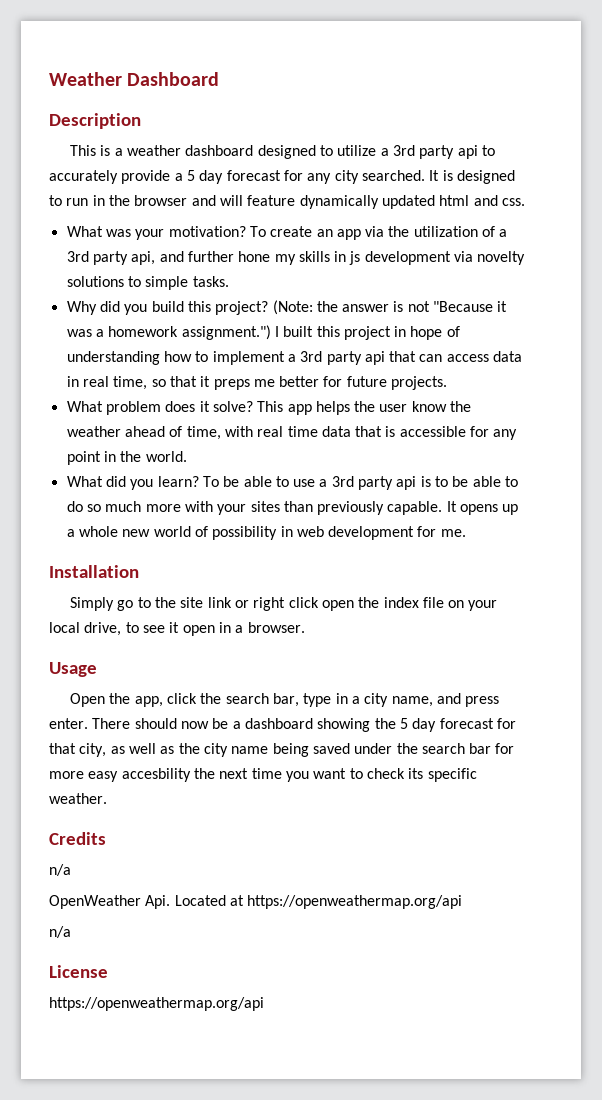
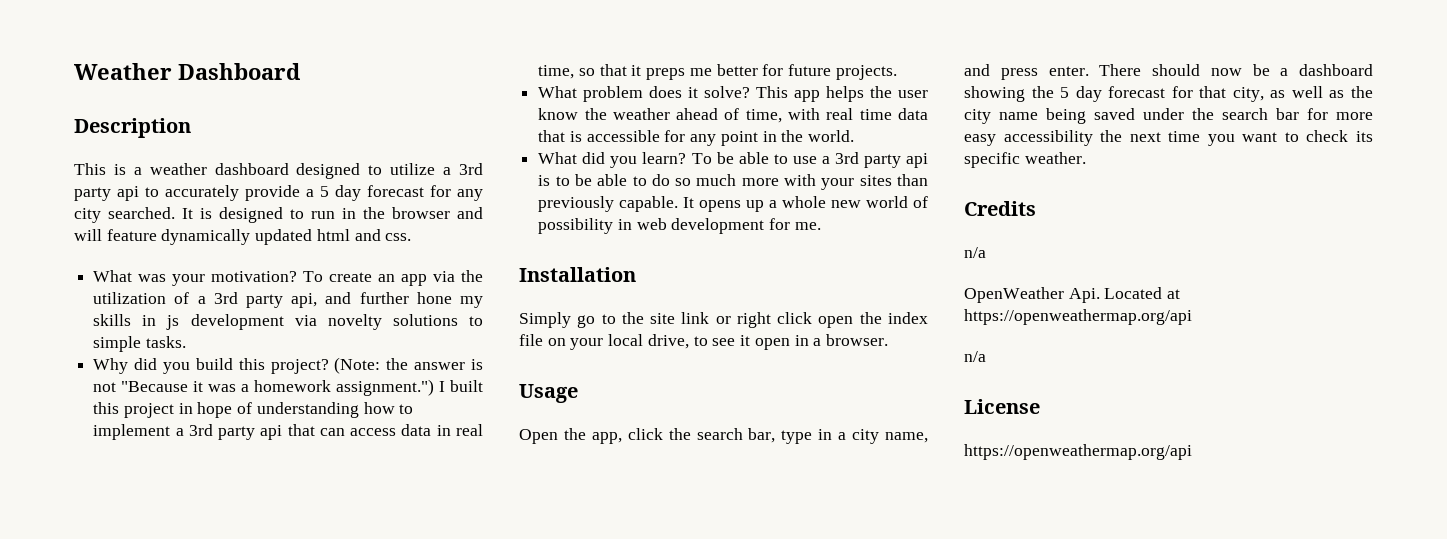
[121,768,191,782] accesbility -> [1003,130,1093,146] accessibility

